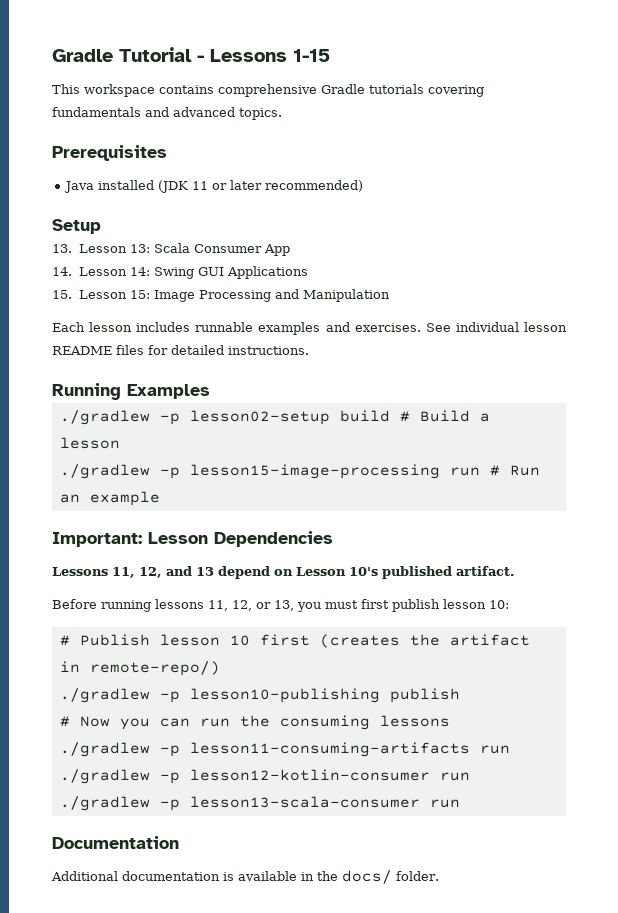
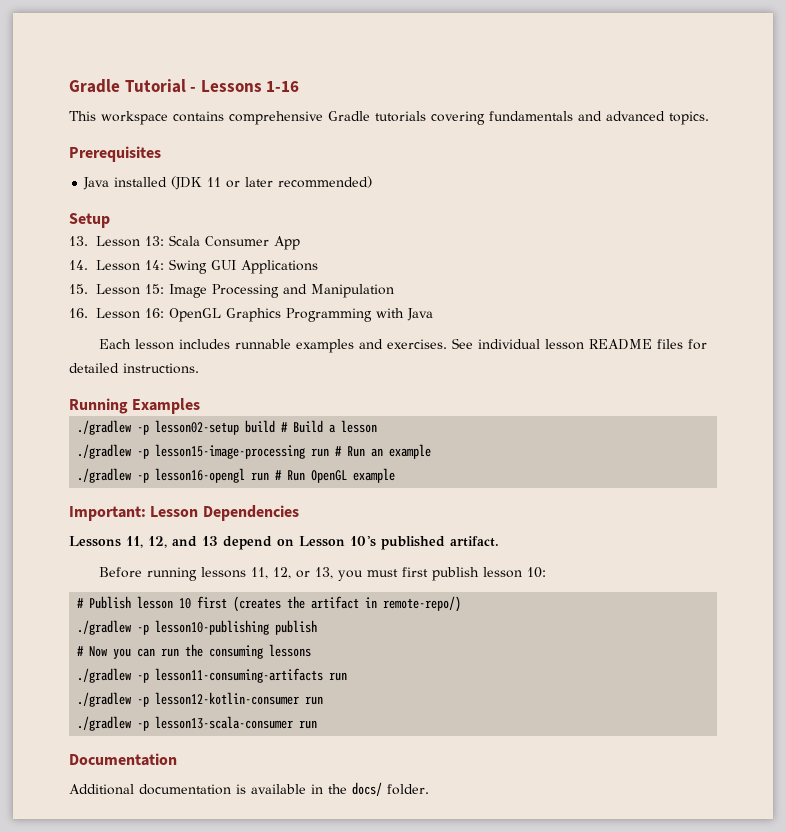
[293,49,330,62] 1-15 -> [266,81,300,92] 1-16
(390, 295) none -> [69,308,434,322] // 16. Lesson 16: OpenGL Graphics Programming with Java
(160, 498) none -> [77,468,396,483] // ./gradlew -p lesson16-opengl run # Run OpenGL example

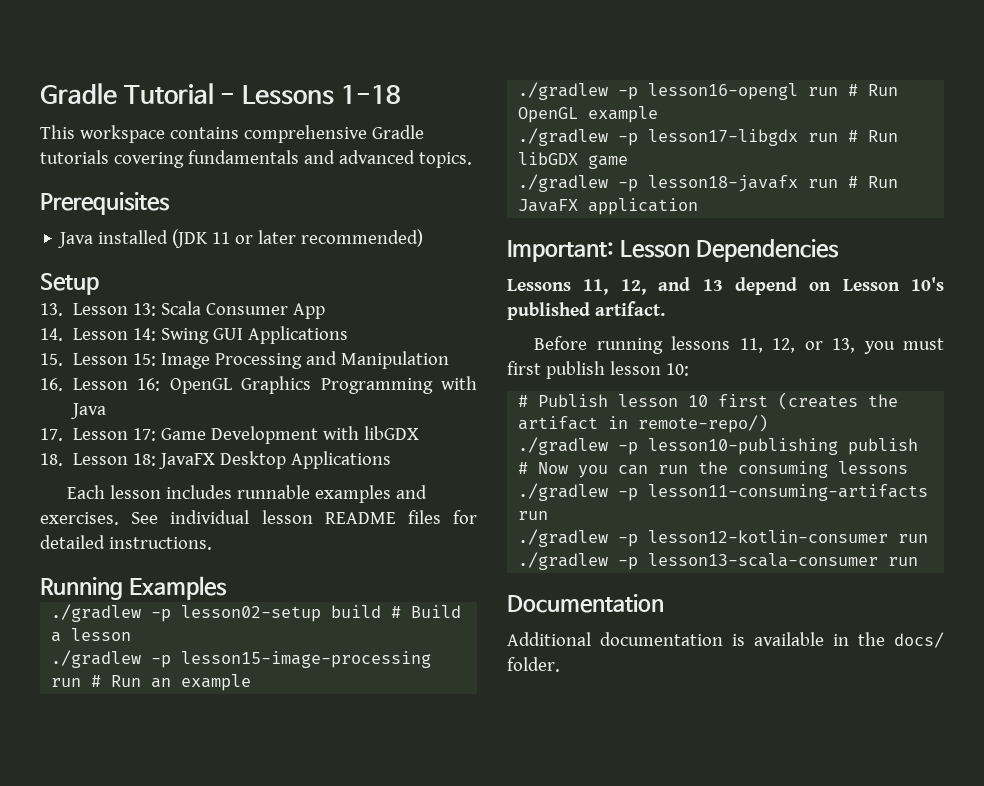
[266,81,300,92] 1-16 -> [340,85,401,104] 1-18
(434, 314) none -> [40,426,419,444] [40,451,391,469] // 17. Lesson 17: Game Development with libGDX // 18. Lesson 18: JavaFX Desktop Applications
(396, 475) none -> [518,128,899,146] [518,152,629,169] [518,174,899,192] [518,198,699,215] // ./gradlew -p lesson17-libgdx run # Run libGDX game // ./gradlew -p lesson18-javafx run # Run JavaFX application

